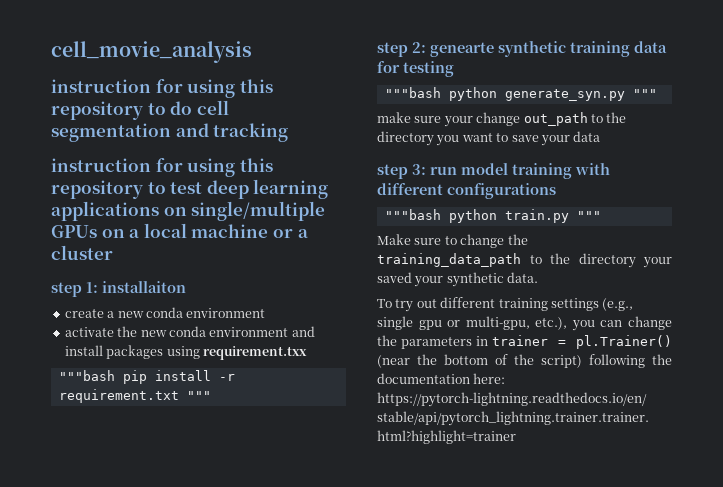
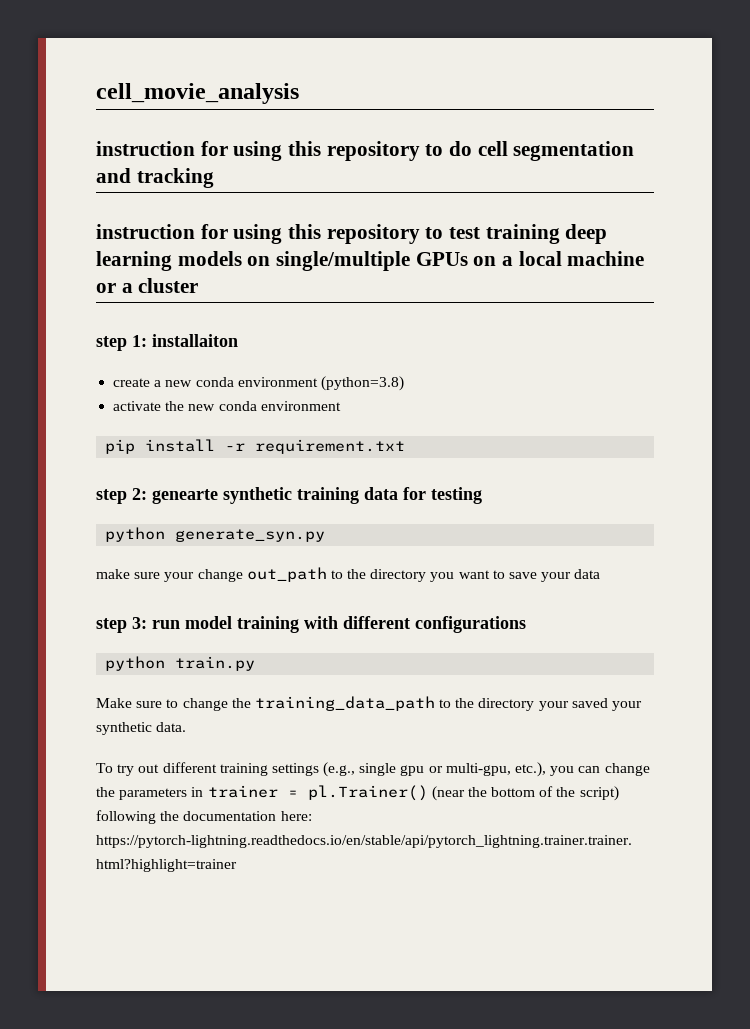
(203, 188) none -> [485,224,560,244] training
[51,201,159,221] applications -> [177,251,242,266] models
(266, 313) none -> [320,376,404,391] (python=3.8)
[291,326,315,337] [64,345,307,360] [58,370,115,381] and install packages using requirement.txx // """bash -> (341, 406) //
[186,391,211,400] """ -> (406, 446) none
[384,87,441,98] """bash -> (482, 495) none
[632,89,657,98] """ -> (326, 535) none
[384,209,441,220] """bash -> (526, 624) none
[576,211,601,220] """ -> (256, 663) none

